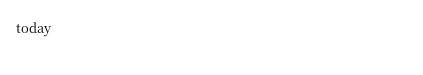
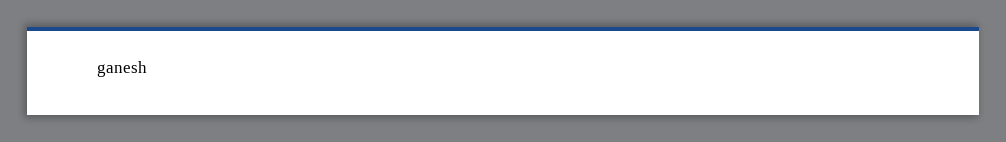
[16,22,52,37] today -> [97,61,147,77] ganesh

